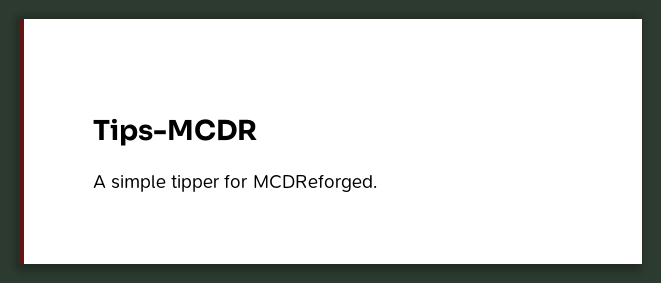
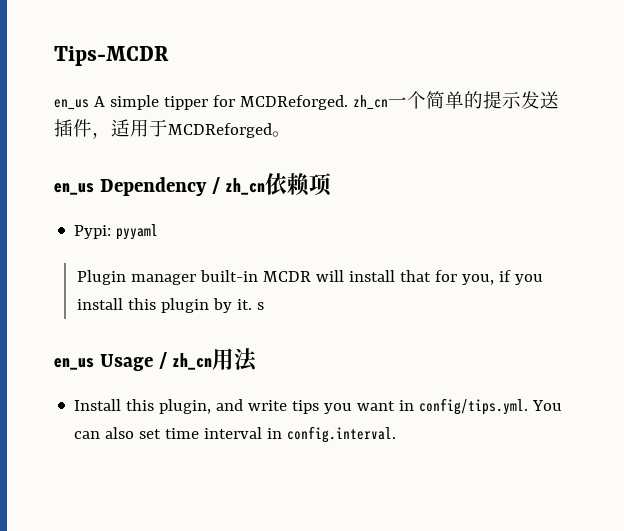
(257, 132) none -> [54,99,89,110] en_us
(377, 183) none -> [352,91,559,110] [54,119,291,139] [54,173,333,196] [74,224,159,240] [76,270,543,285] [76,298,264,313] [54,348,259,372] [74,398,563,415] [74,426,397,443] zh_cn一个简单的提示发送插件，适用于MCDReforged。 // en_us Dependency / zh_cn依赖项 // Pypi: pyyaml // Plugin manager built-in MCDR will install that for you, if you install this plugin by it. s // en_us Usage / zh_cn用法 // Install this plugin, and write tips you want in config/tips.yml. You can also set time interval in config.interval.

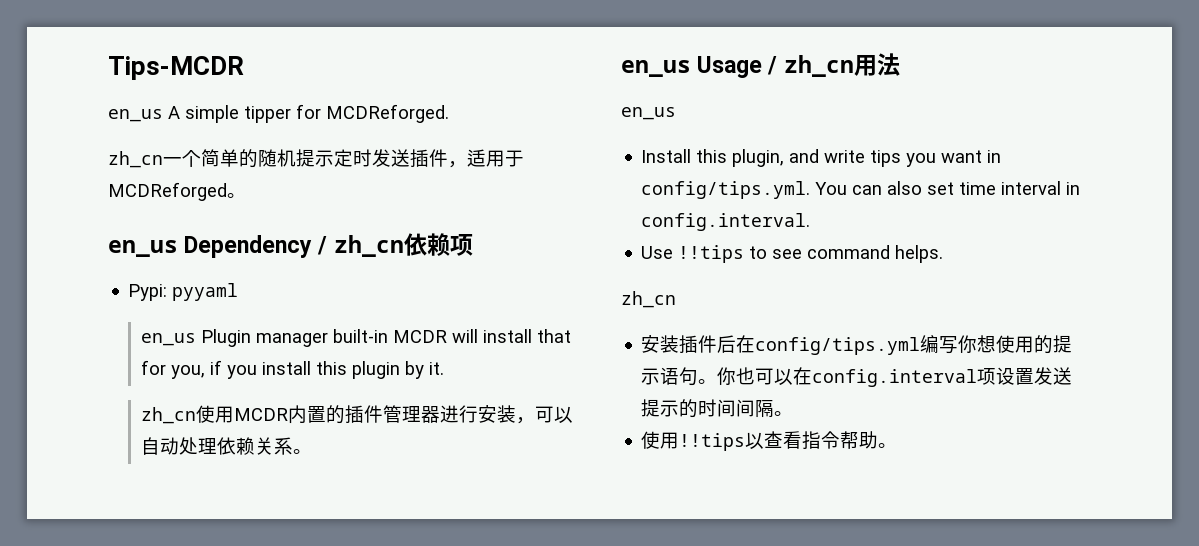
(348, 102) none -> (449, 113) //
[482,91,521,109] 提示 -> [258,149,372,167] 随机提示定时
(159, 232) none -> [140,333,196,346] en_us
[256,302,264,310] s -> [140,405,573,424] [140,437,312,455] // zh_cn使用MCDR内置的插件管理器进行安装，可以自动处理依赖关系。
(259, 360) none -> [621,107,676,120] // en_us
(397, 434) none -> [641,245,944,263] [621,291,676,308] [641,335,1073,355] [641,367,1073,387] [641,399,794,418] [641,431,898,451] // Use !!tips to see command helps. // zh_cn // 安装插件后在config/tips.yml编写你想使用的提示语句。你也可以在config.interval项设置发送提示的时间间隔。 // 使用!!tips以查看指令帮助。

